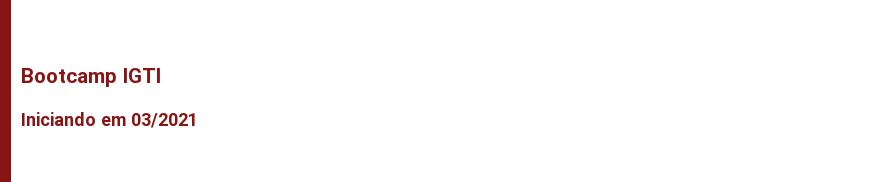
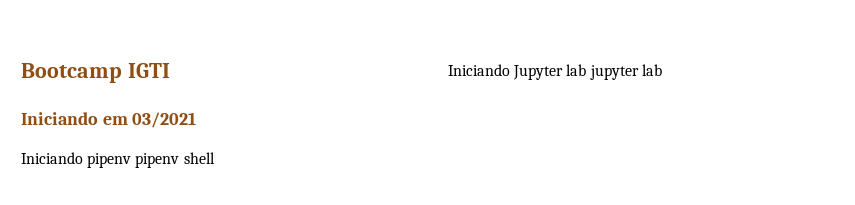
(198, 120) none -> [21,152,215,168] [448,64,662,80] // Iniciando pipenv pipenv shell // Iniciando Jupyter lab jupyter lab

